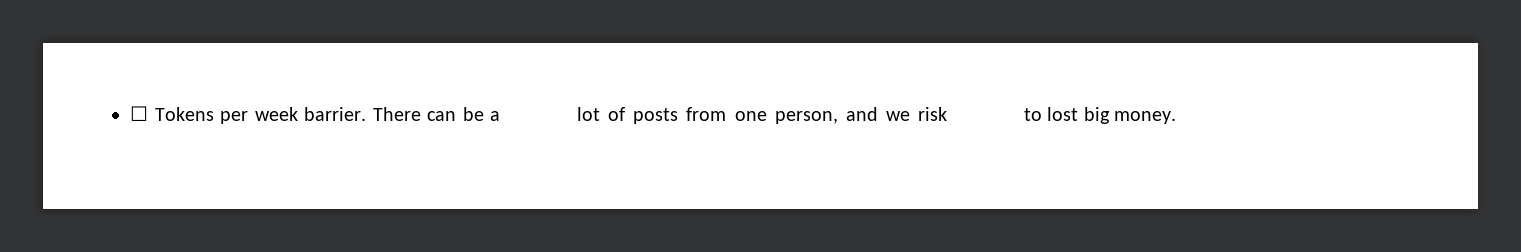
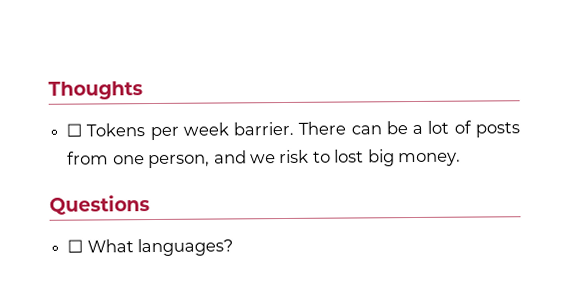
(130, 113) none -> [48,81,143,100] Thoughts //
(1177, 117) none -> [49,195,150,215] [67,238,234,257] // Questions // ☐ What languages?

